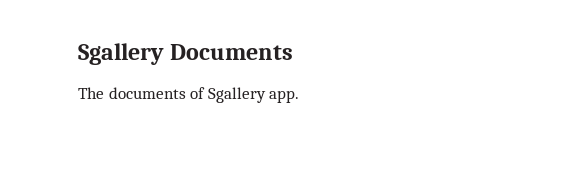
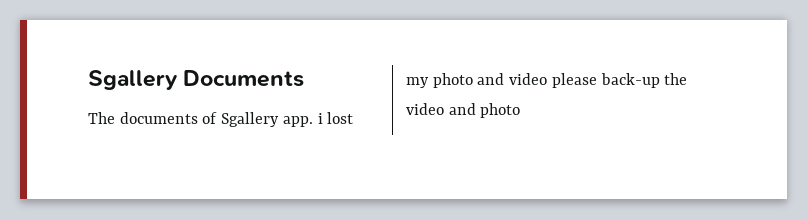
(300, 96) none -> [317,112,354,124] [406,73,688,88] [406,103,521,118] i lost my photo and video please back-up the video and photo

